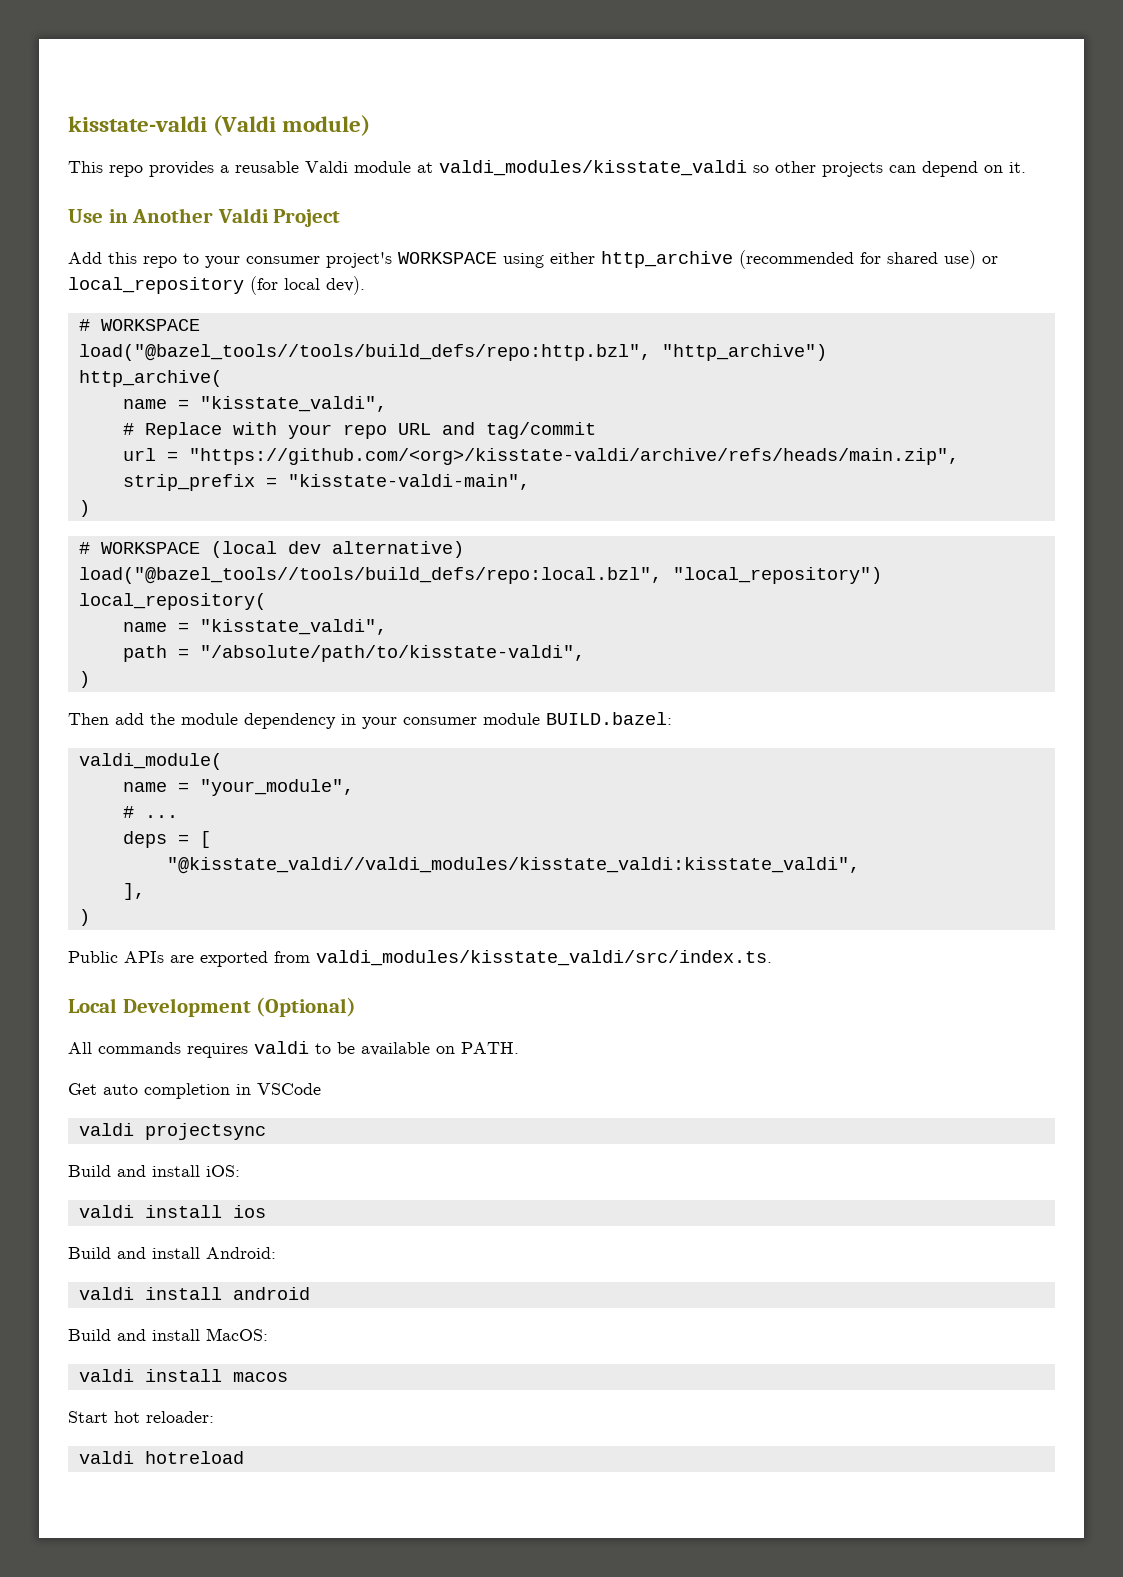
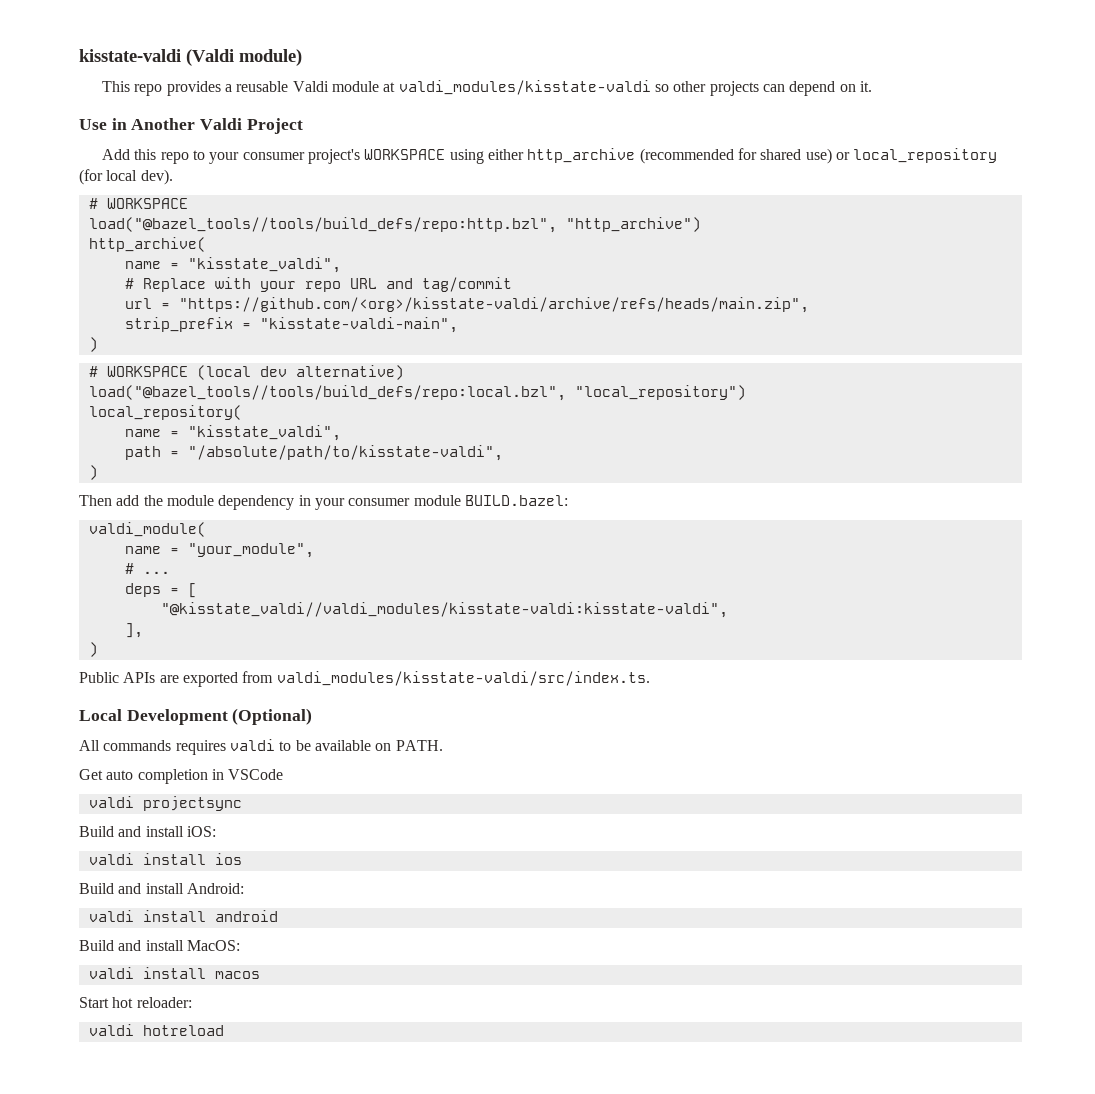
[439,160,747,176] valdi_modules/kisstate_valdi -> [398,80,651,95] valdi_modules/kisstate-valdi
[166,857,860,874] "@kisstate_valdi//valdi_modules/kisstate_valdi:kisstate_valdi", -> [160,602,728,618] "@kisstate_valdi//valdi_modules/kisstate-valdi:kisstate-valdi",
[316,950,772,966] valdi_modules/kisstate_valdi/src/index.ts. -> [276,671,650,686] valdi_modules/kisstate-valdi/src/index.ts.

